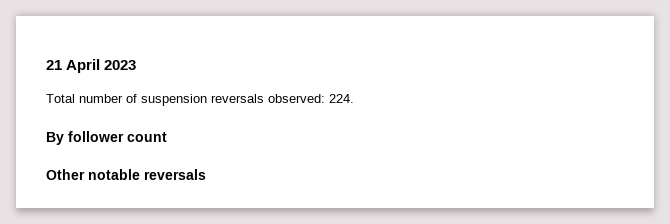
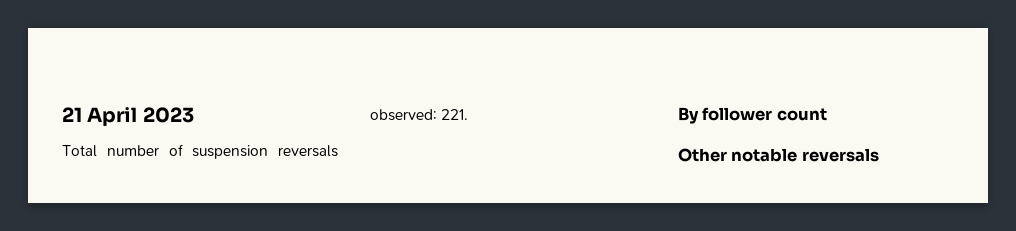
[329,94,354,103] 224. -> [441,109,469,120] 221.

